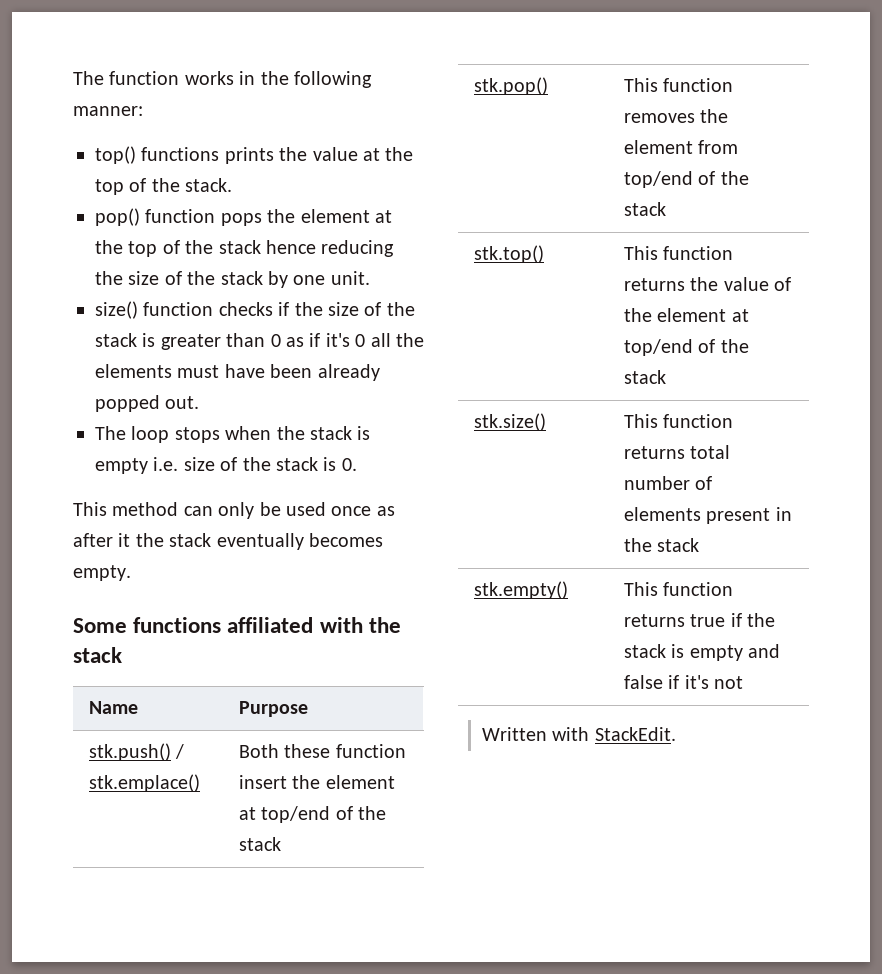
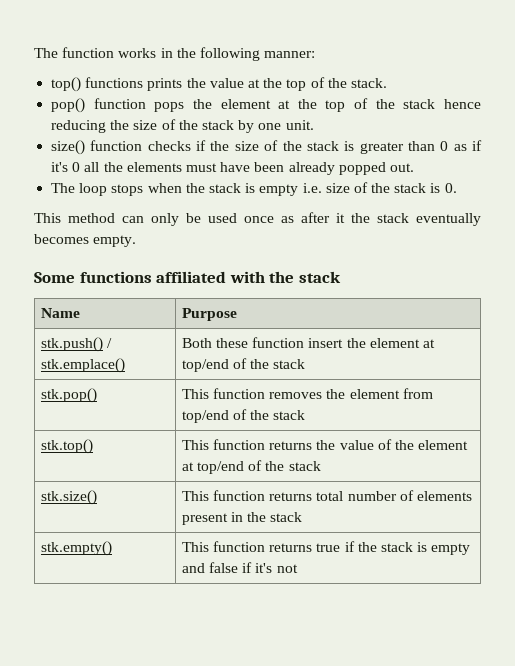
[481,727,676,741] // Written with StackEdit. -> (298, 568) none

